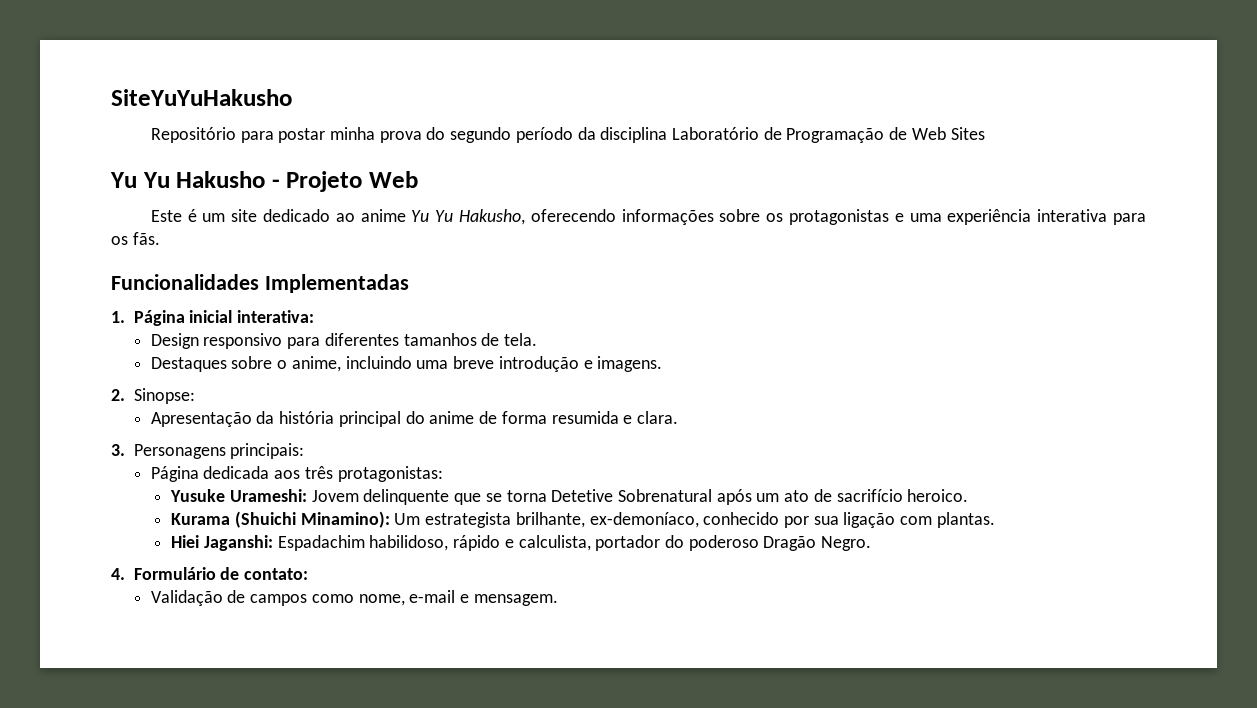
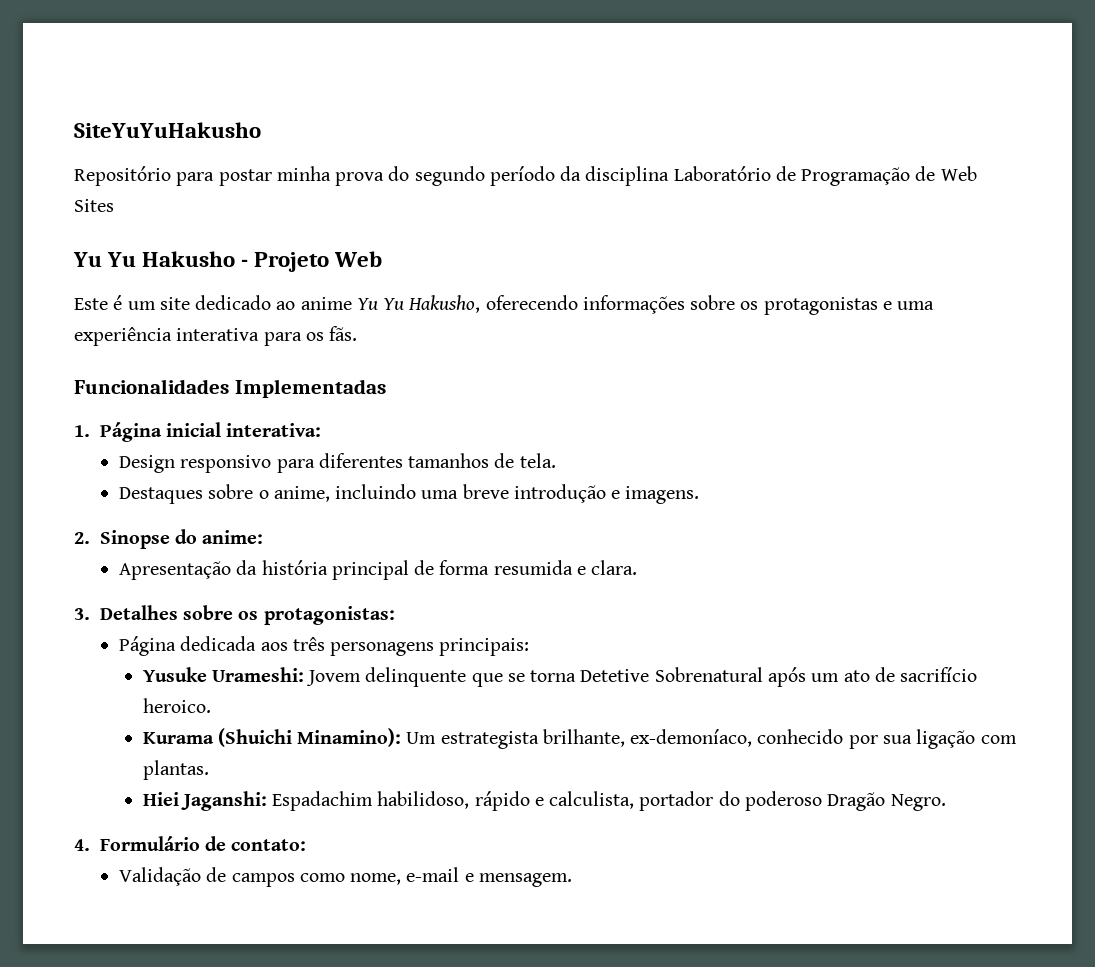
[133,388,195,404] Sinopse: -> [99,529,264,549] Sinopse do anime:
[405,411,475,424] do anime -> (409, 570) none
[133,443,305,459] Personagens principais: -> [99,605,395,625] Detalhes sobre os protagonistas:
[337,466,443,482] protagonistas: -> [330,638,530,656] personagens principais:

